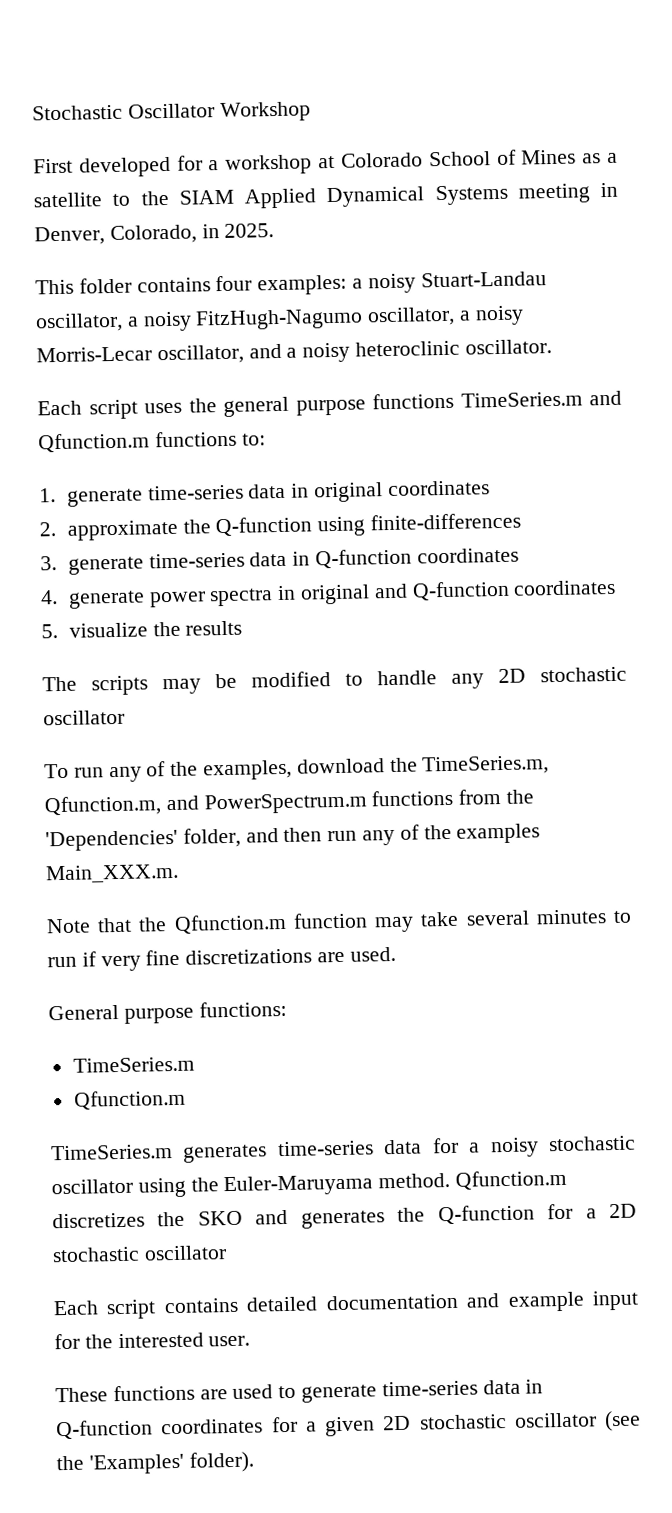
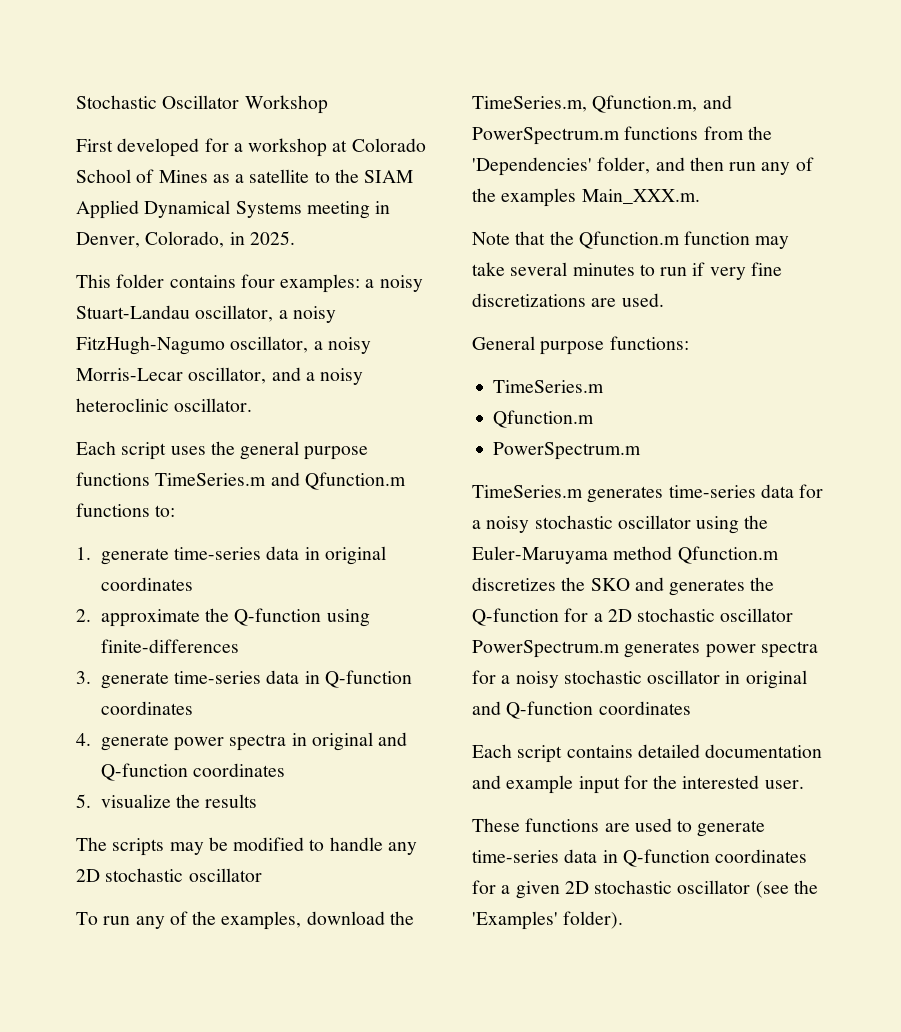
(186, 1099) none -> [493,442,642,460] // PowerSpectrum.m
[378,1172,451,1189] method. -> [613,546,673,560] method
(227, 1253) none -> [472,640,818,658] [472,670,807,689] [472,701,691,719] PowerSpectrum.m generates power spectra for a noisy stochastic oscillator in original and Q-function coordinates

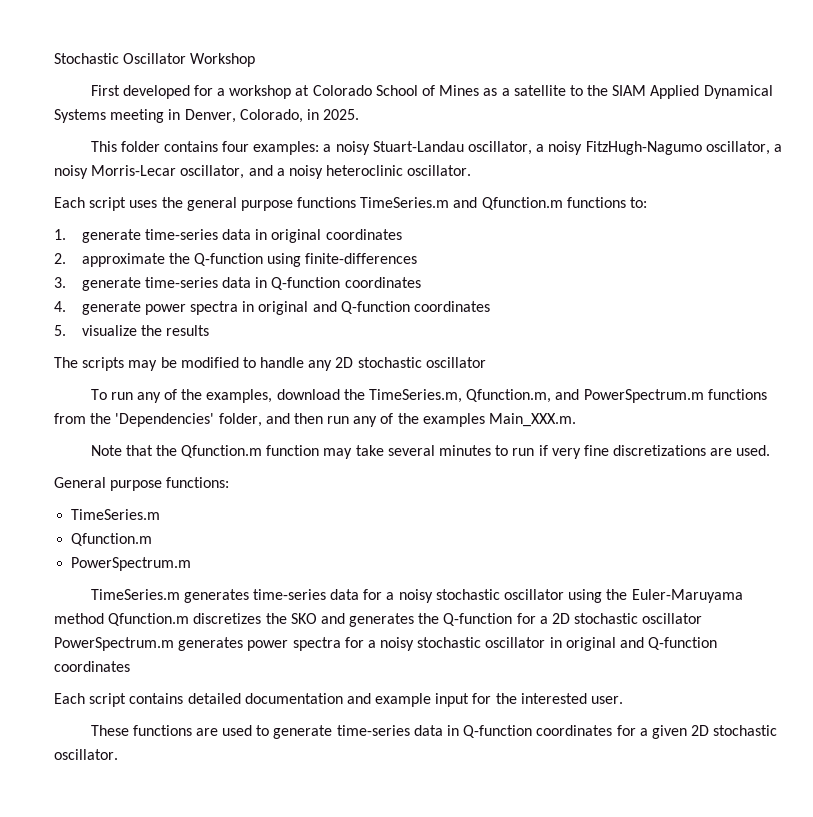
[677,880,818,898] [472,911,624,930] oscillator (see the 'Examples' folder). -> [54,749,118,760] oscillator.

